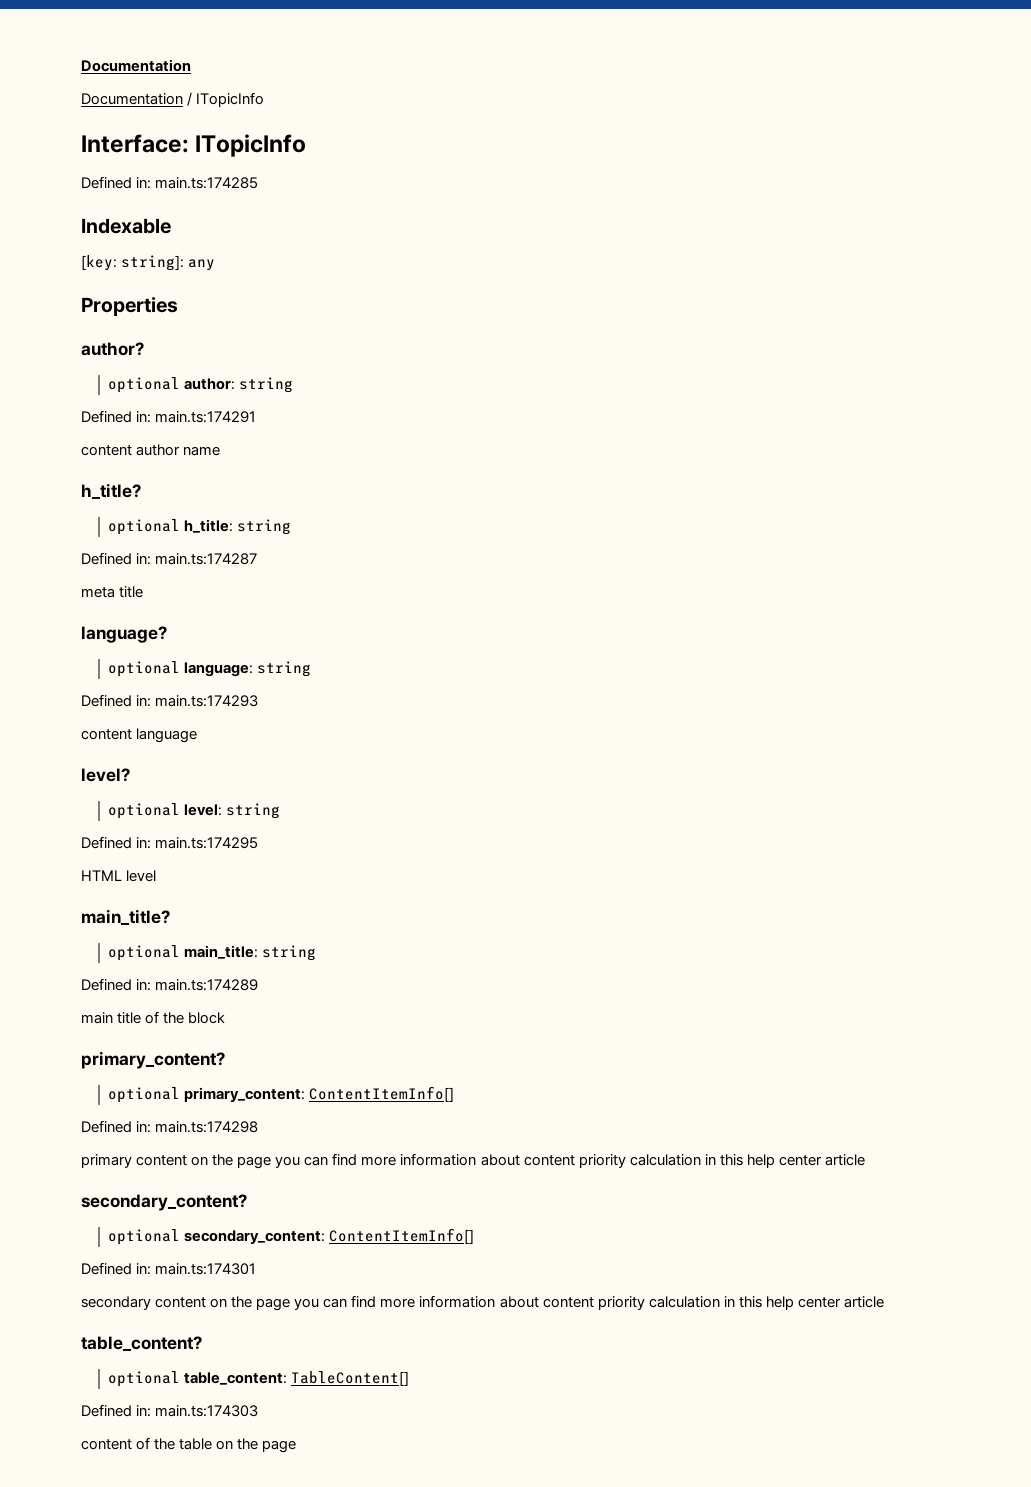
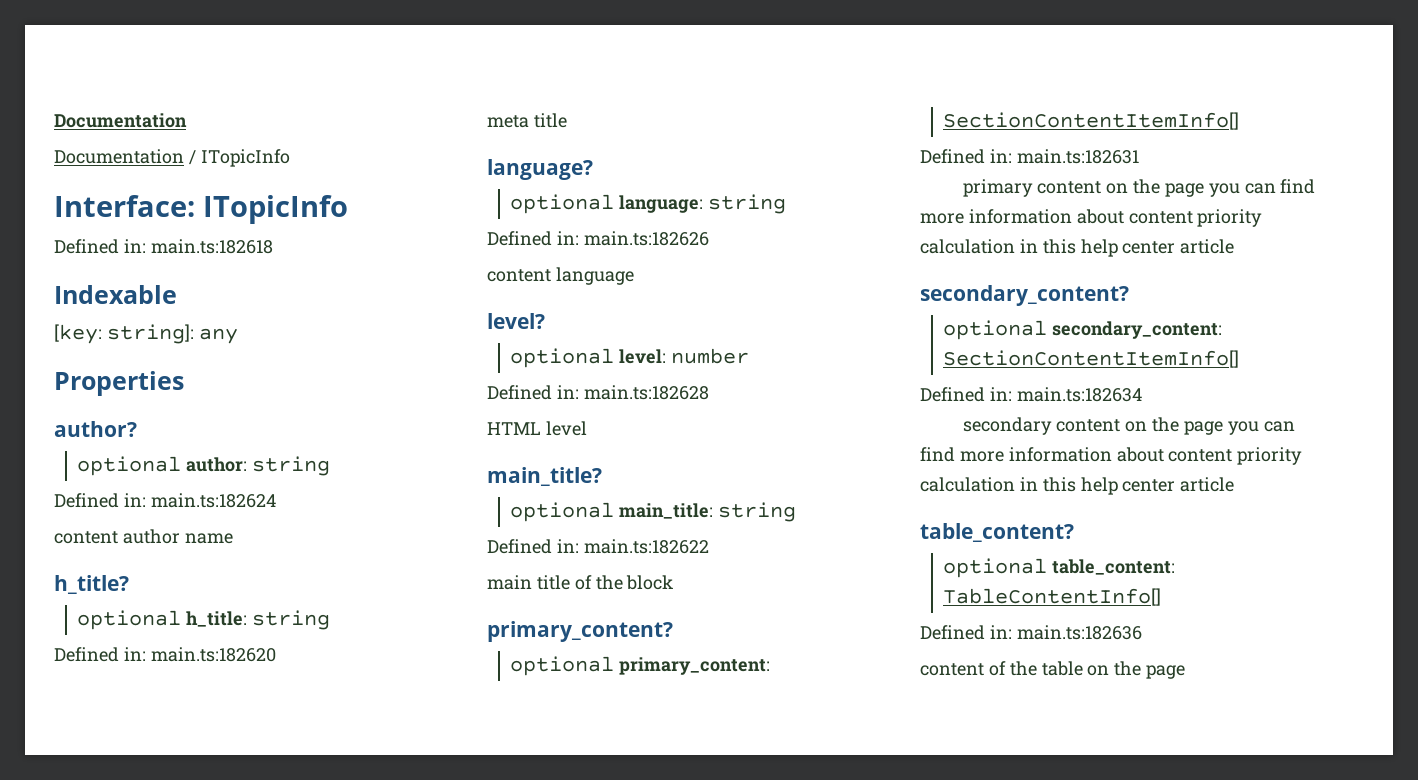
[155,177,259,189] main.ts:174285 -> [150,239,273,254] main.ts:182618
[155,411,257,423] main.ts:174291 -> [150,493,276,508] main.ts:182624
[155,553,258,565] main.ts:174287 -> [150,647,276,662] main.ts:182620
[155,695,259,707] main.ts:174293 -> [583,231,709,246] main.ts:182626
[226,803,281,819] [81,836,259,849] string // Defined in: main.ts:174295 -> [671,348,750,364] [487,385,709,400] number // Defined in: main.ts:182628
[155,979,259,991] main.ts:174289 -> [583,539,709,554] main.ts:182622
[309,1086,455,1102] [81,1120,259,1133] ContentItemInfo[] // Defined in: main.ts:174298 -> [943,112,1240,130] [920,149,1139,164] SectionContentItemInfo[] // Defined in: main.ts:182631
[329,1228,475,1244] [81,1262,257,1275] ContentItemInfo[] // Defined in: main.ts:174301 -> [943,350,1240,368] [920,387,1142,402] SectionContentItemInfo[] // Defined in: main.ts:182634
[291,1371,410,1386] [81,1404,259,1417] TableContent[] // Defined in: main.ts:174303 -> [943,588,1162,606] [920,625,1142,640] TableContentInfo[] // Defined in: main.ts:182636

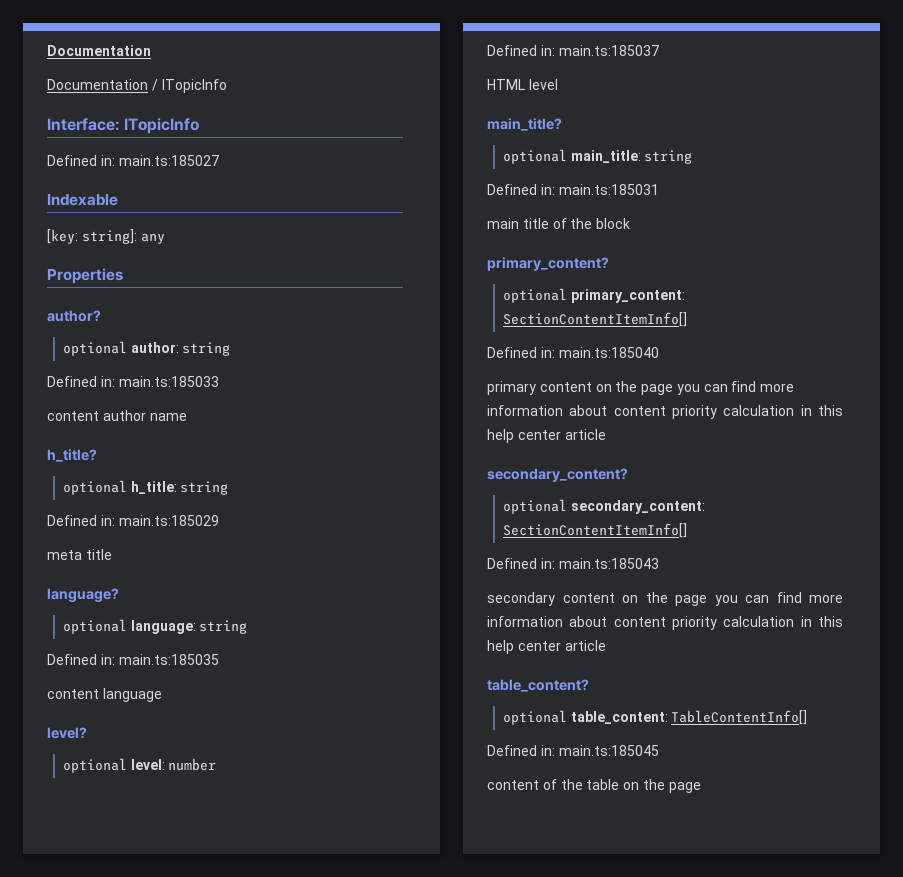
[150,239,273,254] main.ts:182618 -> [118,155,219,166] main.ts:185027
[150,493,276,508] main.ts:182624 -> [118,376,219,387] main.ts:185033
[150,647,276,662] main.ts:182620 -> [118,515,219,526] main.ts:185029
[583,231,709,246] main.ts:182626 -> [118,654,219,665] main.ts:185035
[583,385,709,400] main.ts:182628 -> [558,45,659,56] main.ts:185037
[583,539,709,554] main.ts:182622 -> [558,184,659,195] main.ts:185031
[1016,149,1139,164] main.ts:182631 -> [558,347,659,358] main.ts:185040
[1016,387,1142,402] main.ts:182634 -> [558,558,659,569] main.ts:185043
[1016,625,1142,640] main.ts:182636 -> [558,745,659,756] main.ts:185045

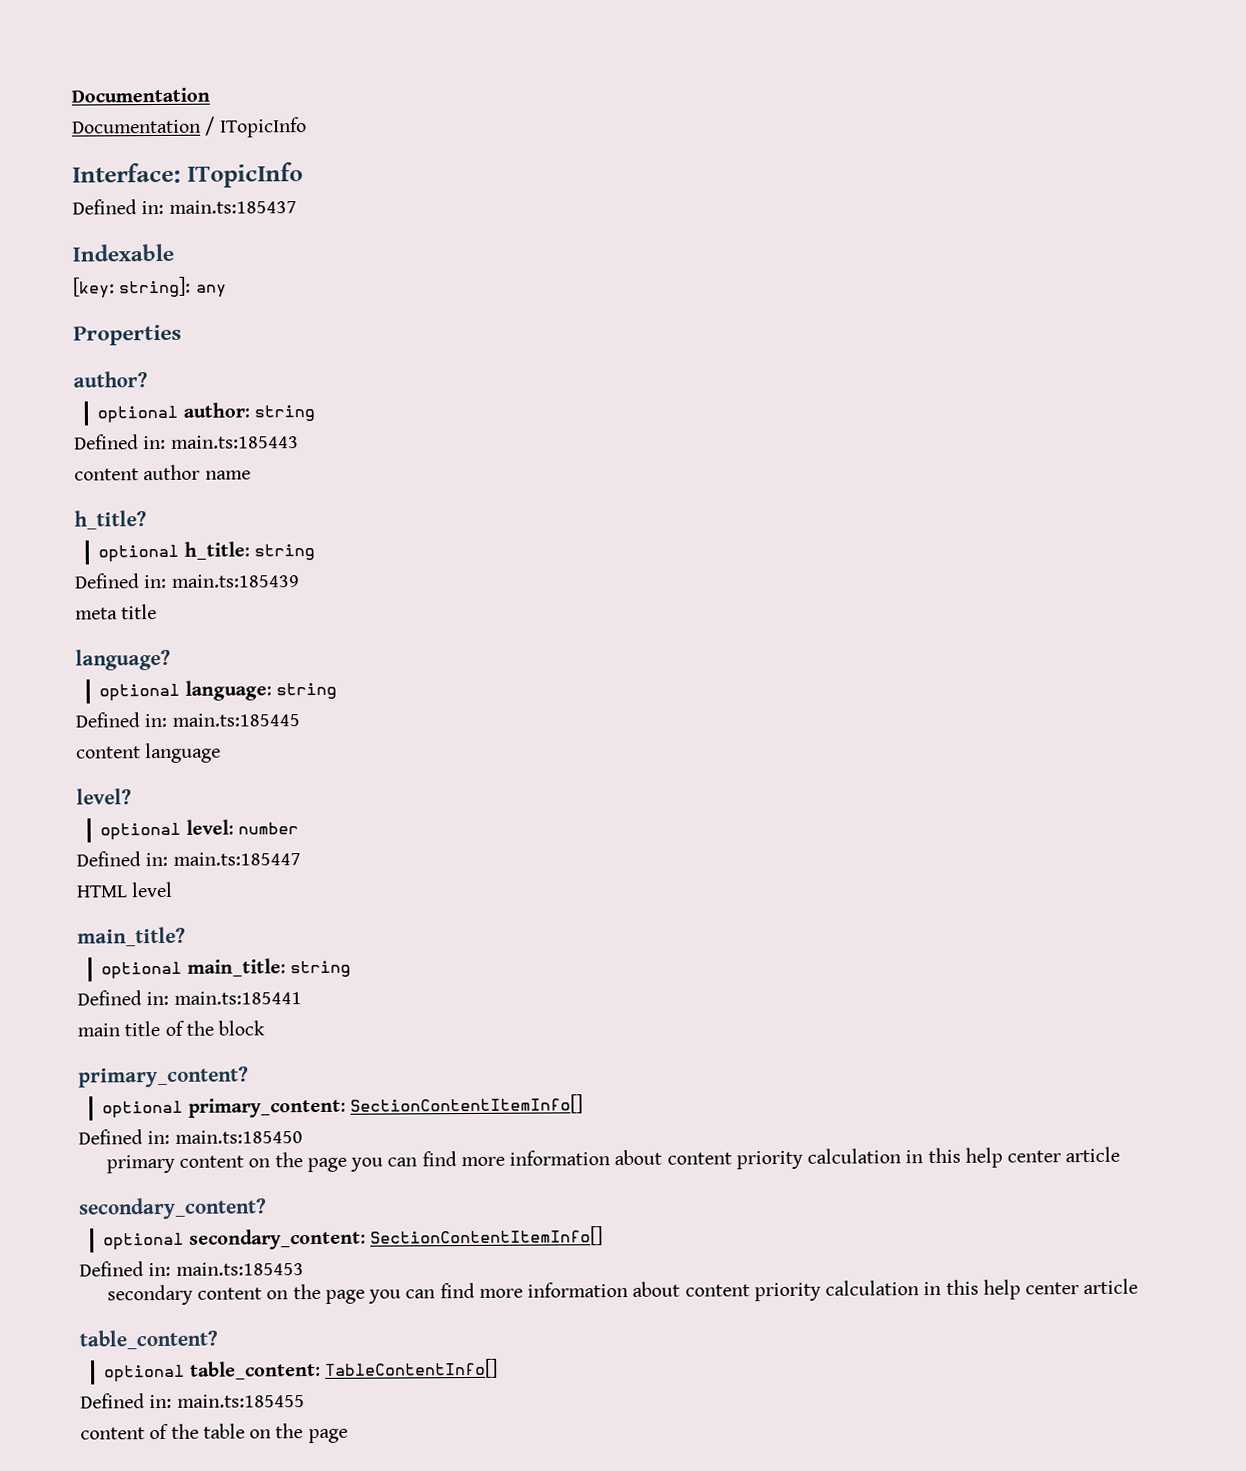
[118,155,219,166] main.ts:185027 -> [168,200,297,214] main.ts:185437
[118,376,219,387] main.ts:185033 -> [170,435,299,449] main.ts:185443
[118,515,219,526] main.ts:185029 -> [170,574,300,588] main.ts:185439
[118,654,219,665] main.ts:185035 -> [171,713,300,727] main.ts:185445
[558,45,659,56] main.ts:185037 -> [172,852,301,866] main.ts:185447
[558,184,659,195] main.ts:185031 -> [173,991,302,1005] main.ts:185441
[558,347,659,358] main.ts:185040 -> [174,1130,303,1144] main.ts:185450
[558,558,659,569] main.ts:185043 -> [175,1262,304,1276] main.ts:185453
[558,745,659,756] main.ts:185045 -> [176,1394,305,1408] main.ts:185455

